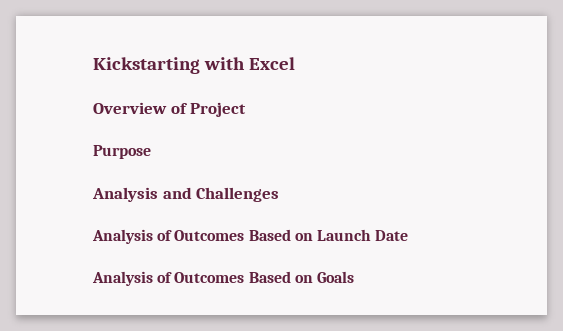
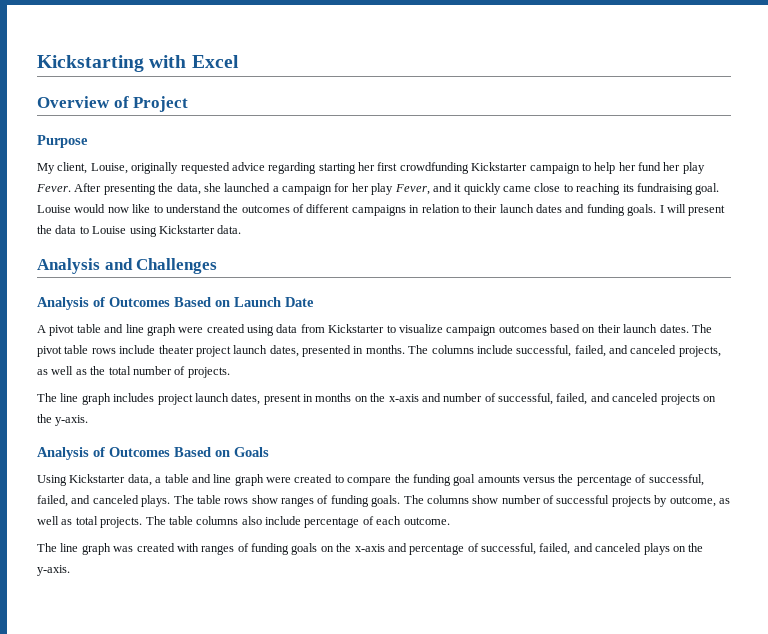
(151, 152) none -> [37,162,705,174] [36,183,720,195] [37,204,726,216] [37,225,242,237] // My client, Louise, originally requested advice regarding starting her first crowdfunding Kickstarter campaign to help her fund her play Fever. After presenting the data, she launched a campaign for her play Fever, and it quickly came close to reaching its fundraising goal. Louise would now like to understand the outcomes of different campaigns in relation to their launch dates and funding goals. I will present the data to Louise using Kickstarter data.
(409, 235) none -> [37,324,712,336] [37,345,721,357] [37,366,230,378] [37,393,716,405] [37,414,89,426] // A pivot table and line graph were created using data from Kickstarter to visualize campaign outcomes based on their launch dates. The pivot table rows include theater project launch dates, presented in months. The columns include successful, failed, and canceled projects, as well as the total number of projects. // The line graph includes project launch dates, present in months on the x-axis and number of successful, failed, and canceled projects on the y-axis.
(354, 277) none -> [37,474,704,486] [37,495,730,507] [37,516,450,528] [37,543,704,555] [37,565,70,576] // Using Kickstarter data, a table and line graph were created to compare the funding goal amounts versus the percentage of successful, failed, and canceled plays. The table rows show ranges of funding goals. The columns show number of successful projects by outcome, as well as total projects. The table columns also include percentage of each outcome. // The line graph was created with ranges of funding goals on the x-axis and percentage of successful, failed, and canceled plays on the y-axis.

